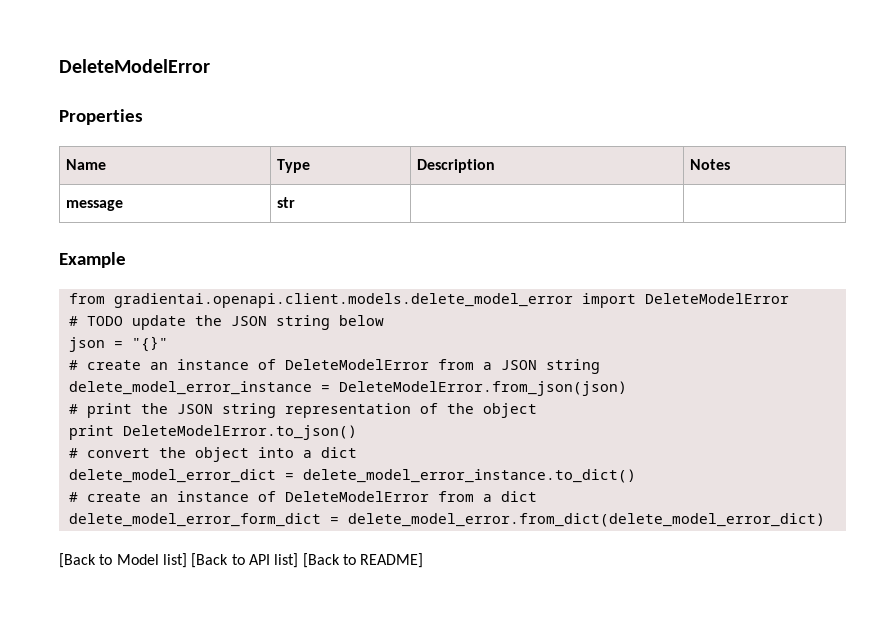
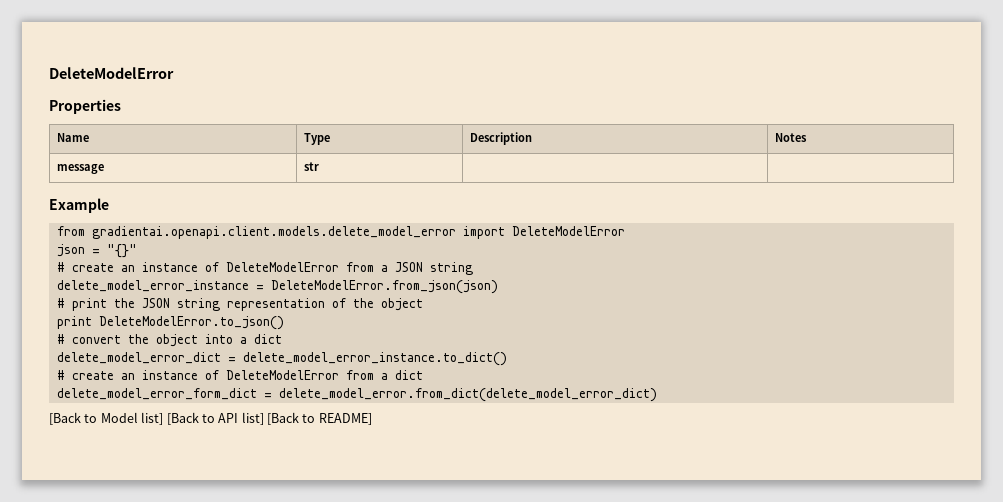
[68,315,384,330] // # TODO update the JSON string below -> (625, 231) none

